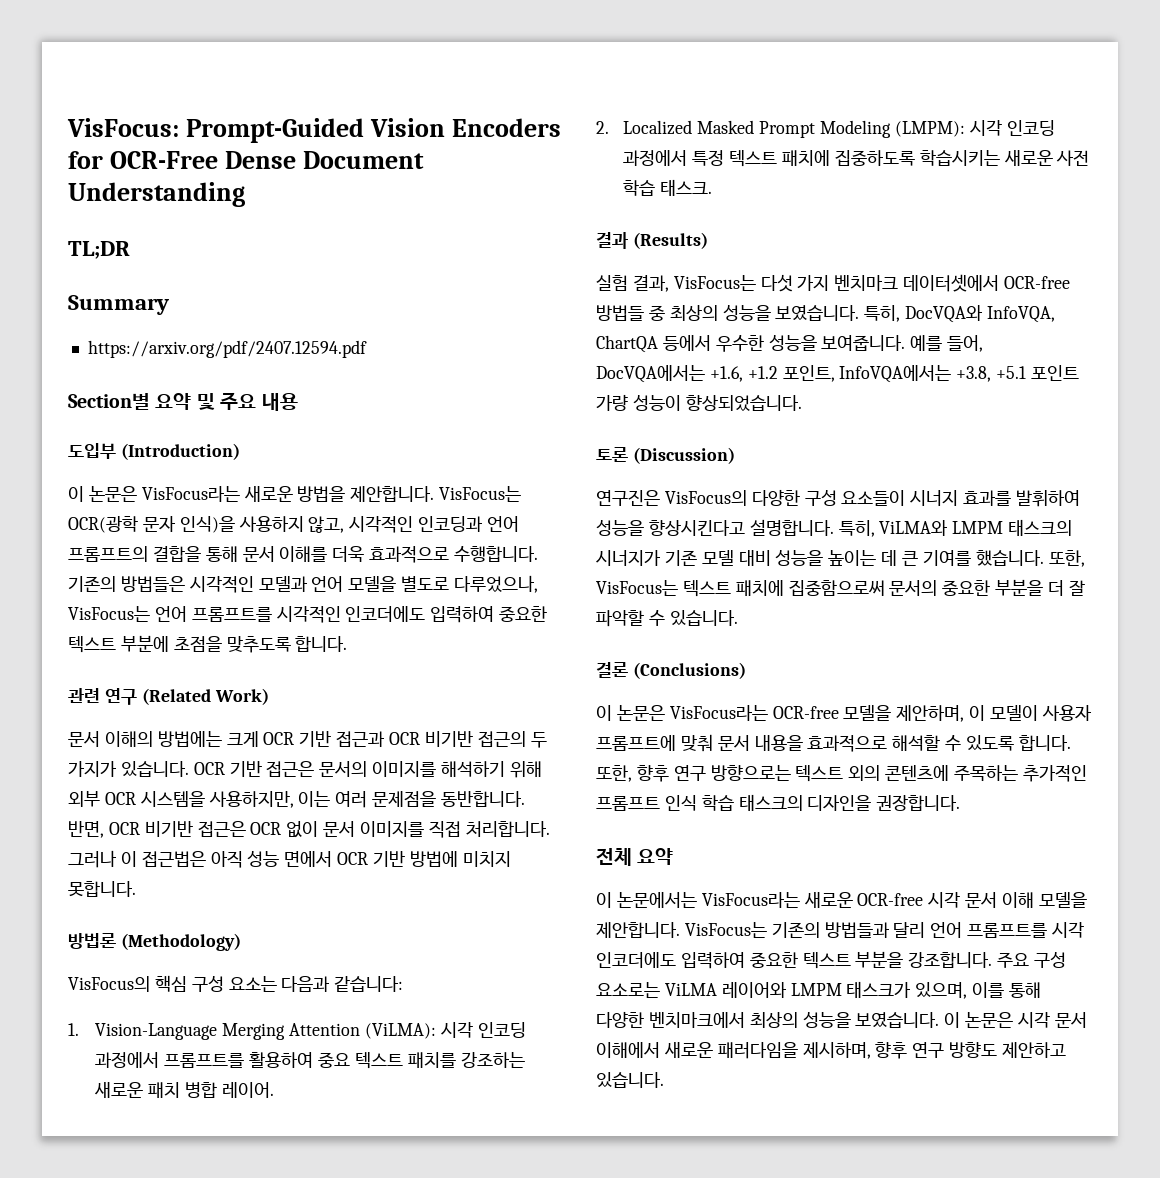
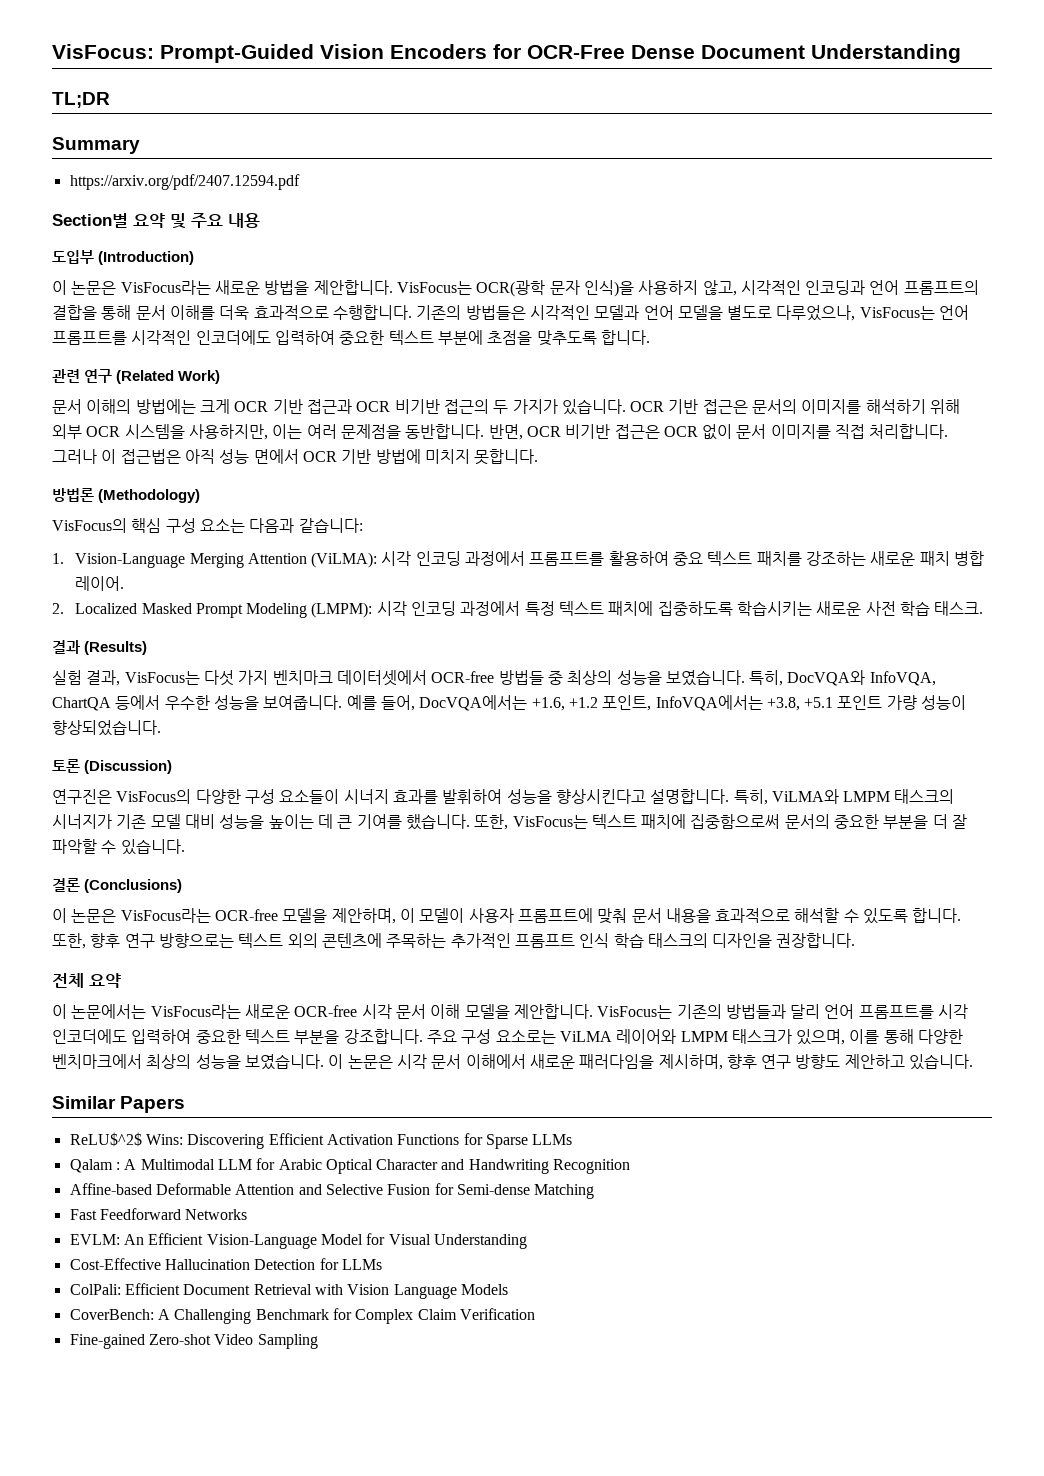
(664, 1080) none -> [52,1096,186,1113] [69,1132,573,1149] [69,1158,631,1174] [69,1183,595,1199] [69,1208,248,1220] [69,1233,527,1249] [69,1258,382,1270] [69,1283,508,1299] [69,1308,535,1324] [69,1334,318,1349] // Similar Papers // ReLU$^2$ Wins: Discovering Efficient Activation Functions for Sparse LLMs // Qalam : A Multimodal LLM for Arabic Optical Character and Handwriting Recognition // Affine-based Deformable Attention and Selective Fusion for Semi-dense Matching // Fast Feedforward Networks // EVLM: An Efficient Vision-Language Model for Visual Understanding // Cost-Effective Hallucination Detection for LLMs // ColPali: Efficient Document Retrieval with Vision Language Models // CoverBench: A Challenging Benchmark for Complex Claim Verification // Fine-gained Zero-shot Video Sampling

